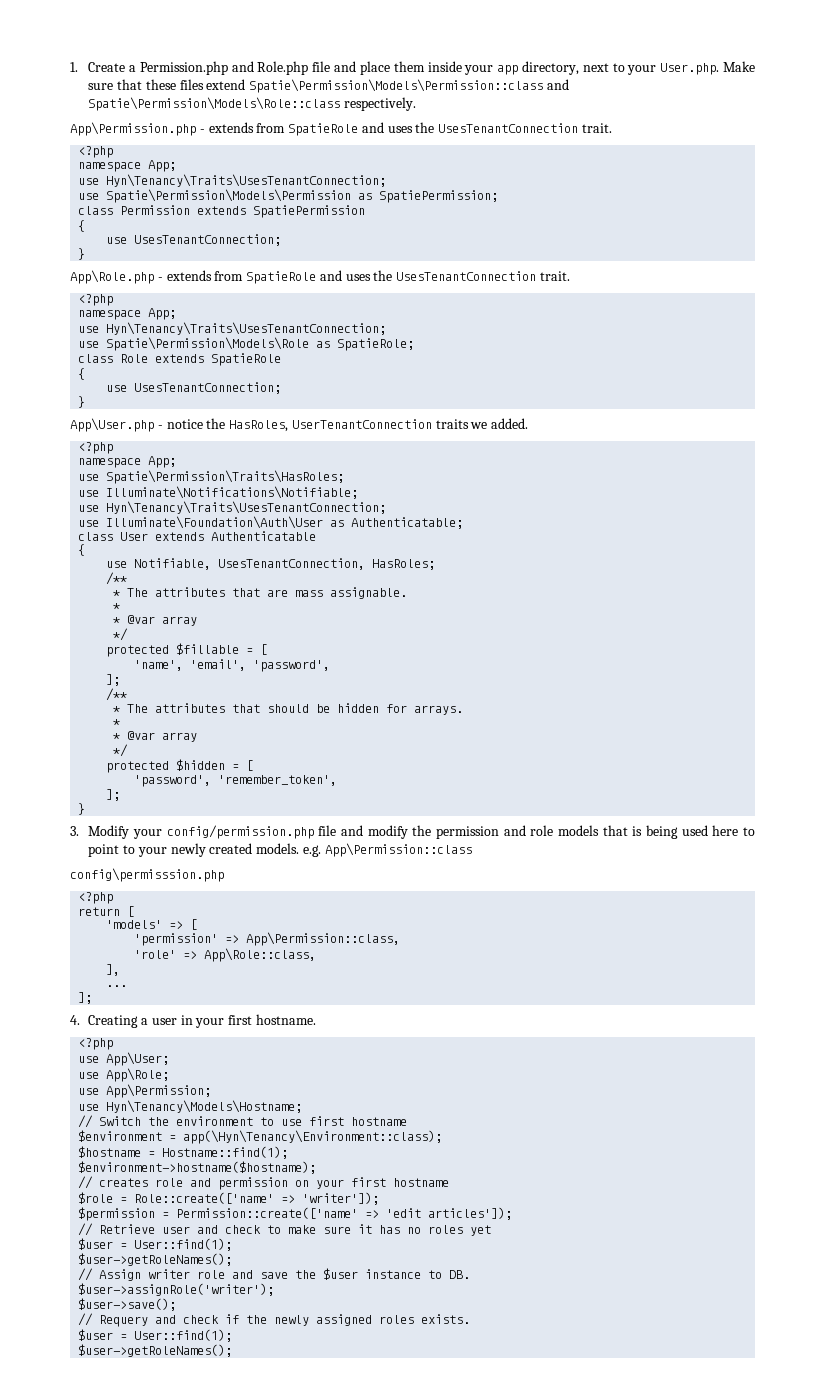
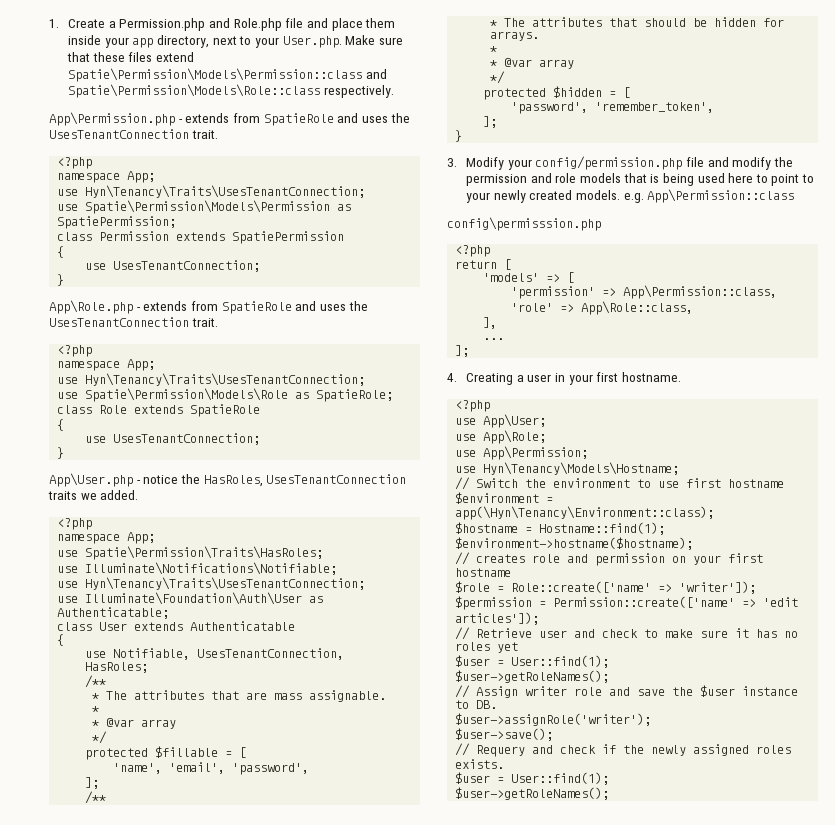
[291,419,432,429] UserTenantConnection -> [266,474,407,484] UsesTenantConnection

